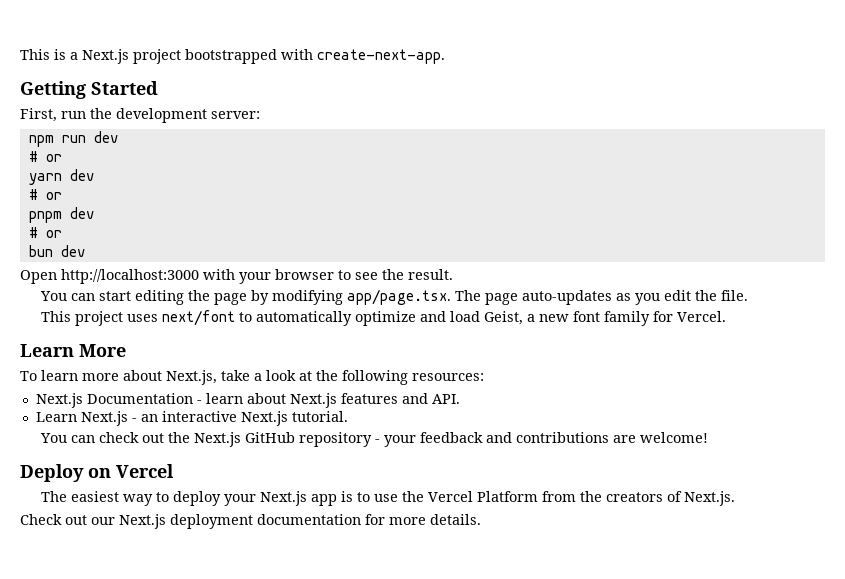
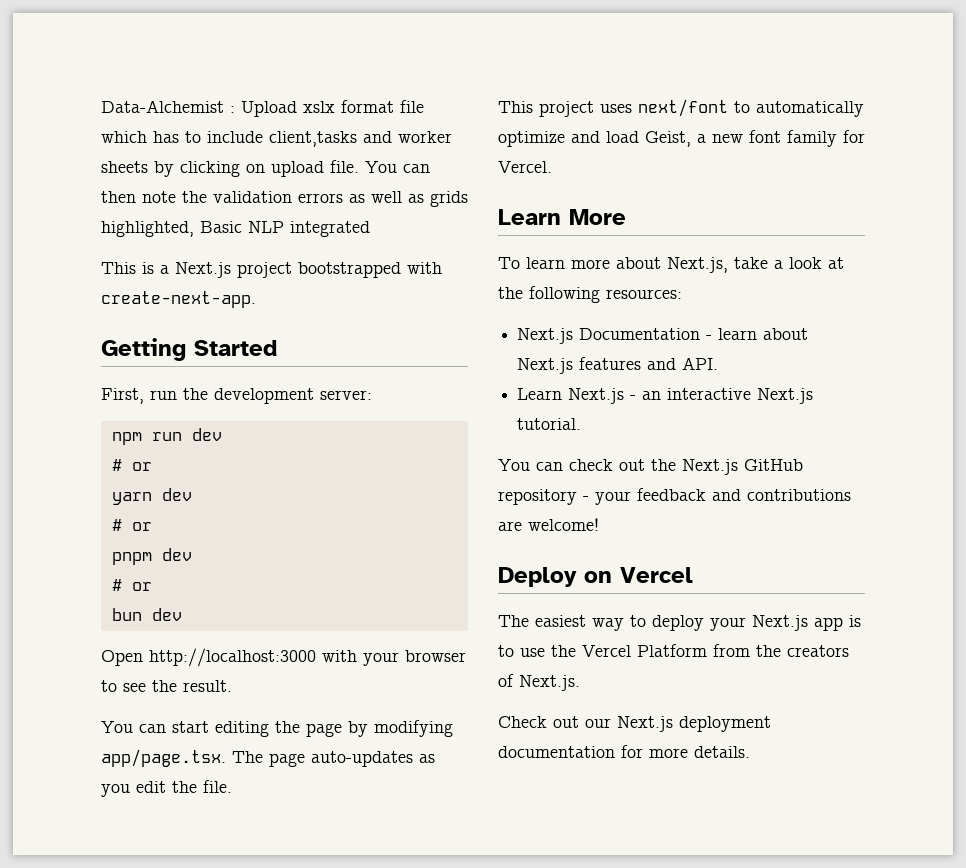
(20, 54) none -> [101,100,424,117] [101,131,452,147] [101,160,430,177] [101,191,468,207] [101,221,370,237] Data-Alchemist : Upload xslx format file which has to include client,tasks and worker sheets by clicking on upload file. You can then note the validation errors as well as grids highlighted, Basic NLP integrated //

